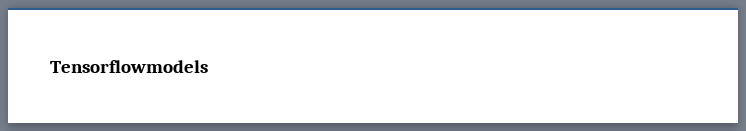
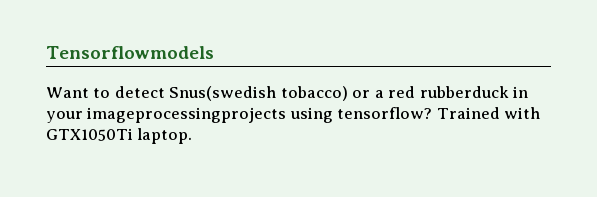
(208, 66) none -> [46,86,529,101] [46,107,541,123] [46,128,193,144] // Want to detect Snus(swedish tobacco) or a red rubberduck in your imageprocessingprojects using tensorflow? Trained with GTX1050Ti laptop.

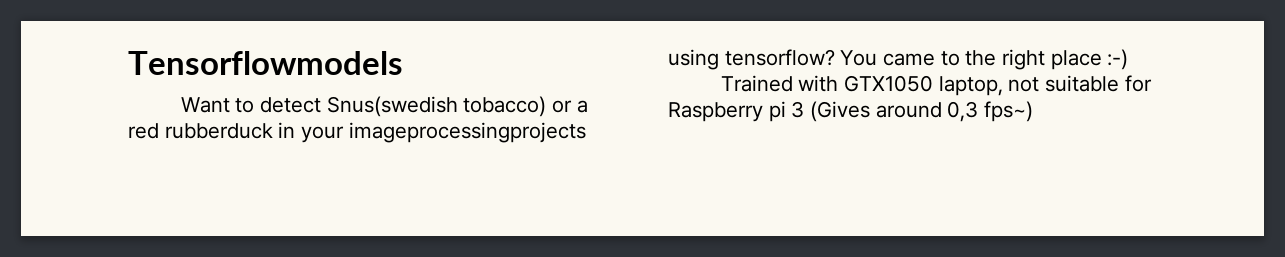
[436,107,541,119] [46,128,193,144] Trained with GTX1050Ti laptop. -> [840,49,1129,70] [720,75,1152,96] [668,101,1034,122] You came to the right place :-) // Trained with GTX1050 laptop, not suitable for Raspberry pi 3 (Gives around 0,3 fps~)

